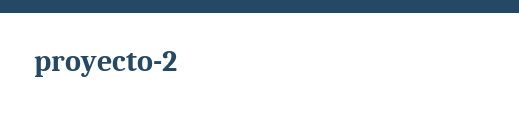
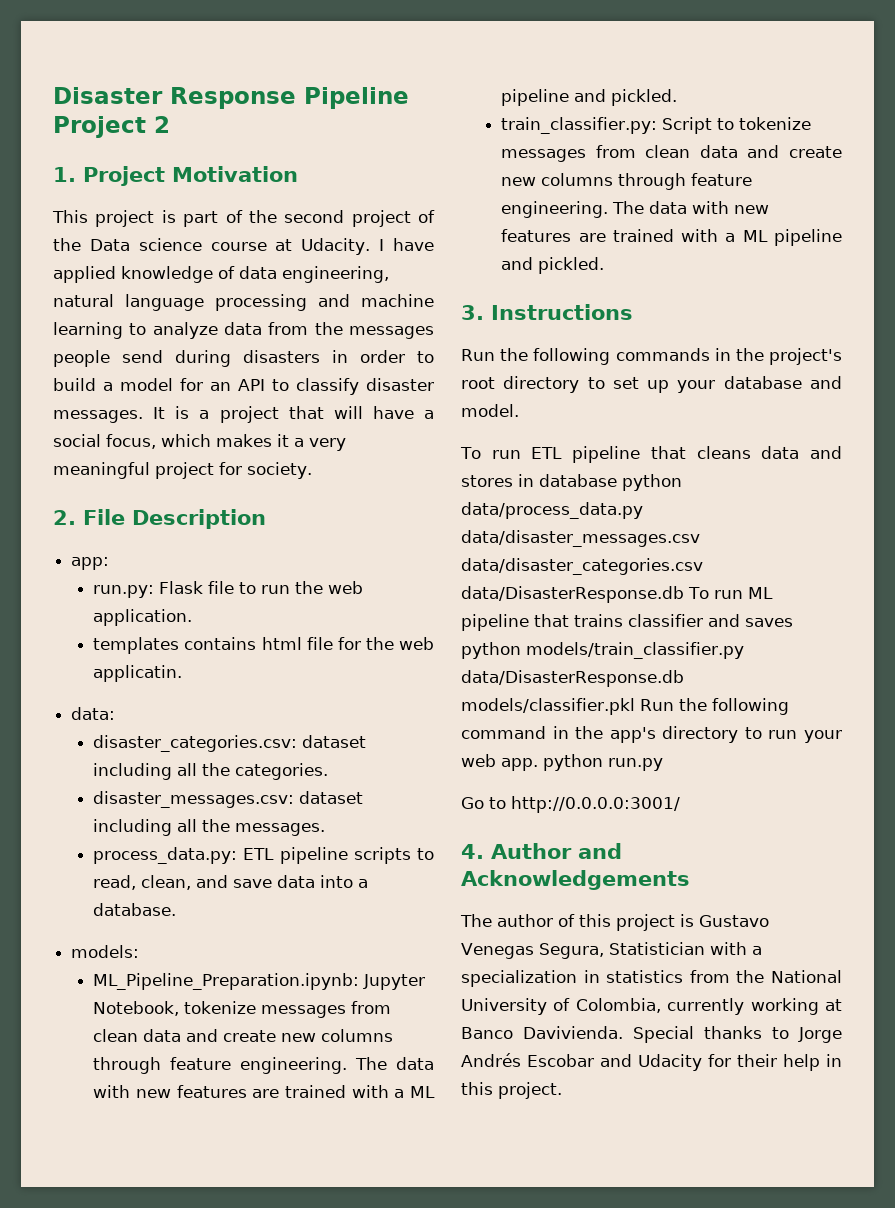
[34,51,177,77] proyecto-2 -> [53,87,409,109] [53,116,170,138] [53,166,298,186] [52,210,435,227] [53,238,434,255] [53,266,389,283] [53,294,434,311] [53,322,434,339] [53,350,434,367] [53,378,434,395] [53,406,434,423] [53,434,346,451] [53,462,312,479] [53,509,266,529] [71,557,110,570] [93,581,364,598] [93,609,193,626] [93,637,435,654] [93,665,183,682] [71,707,116,720] [93,735,367,752] [93,763,329,780] [93,791,364,808] [93,819,326,836] [93,847,434,864] [93,875,369,890] [93,903,177,916] [71,945,140,958] [93,973,426,990] [93,1001,392,1018] [93,1029,394,1042] [93,1057,434,1074] [93,1085,436,1098] [501,89,678,106] [501,117,812,134] [501,145,843,162] [501,173,753,190] [501,201,770,218] [501,229,843,246] [501,257,605,274] [461,304,633,320] [461,348,842,365] [461,376,842,393] [461,404,519,417] [460,446,842,463] [461,474,682,491] [461,502,643,519] [461,530,700,547] [461,558,703,575] [461,586,773,603] [461,614,793,631] [461,642,744,659] [461,670,684,687] [461,698,789,715] [461,726,842,743] [461,754,663,771] [461,796,680,813] [461,843,622,859] [461,870,690,890] [460,914,769,931] [461,942,762,959] [461,970,842,987] [461,998,842,1015] [461,1026,842,1043] [461,1053,842,1071] [461,1082,562,1099] Disaster Response Pipeline Project 2 // 1. Project Motivation // This project is part of the second project of the Data science course at Udacity. I have applied knowledge of data engineering, natural language processing and machine learning to analyze data from the messages people send during disasters in order to build a model for an API to classify disaster messages. It is a project that will have a social focus, which makes it a very meaningful project for society. // 2. File Description // app: // run.py: Flask file to run the web application. // templates contains html file for the web applicatin. // data: // disaster_categories.csv: dataset including all the categories. // disaster_messages.csv: dataset including all the messages. // process_data.py: ETL pipeline scripts to read, clean, and save data into a database. // models: // ML_Pipeline_Preparation.ipynb: Jupyter Notebook, tokenize messages from clean data and create new columns through feature engineering. The data with new features are trained with a ML pipeline and pickled. // train_classifier.py: Script to tokenize messages from clean data and create new columns through feature engineering. The data with new features are trained with a ML pipeline and pickled. // 3. Instructions // Run the following commands in the project's root directory to set up your database and model. // To run ETL pipeline that cleans data and stores in database python data/process_data.py data/disaster_messages.csv data/disaster_categories.csv data/DisasterResponse.db To run ML pipeline that trains classifier and saves python models/train_classifier.py data/DisasterResponse.db models/classifier.pkl Run the following command in the app's directory to run your web app. python run.py // Go to http://0.0.0.0:3001/ // 4. Author and Acknowledgements // The author of this project is Gustavo Venegas Segura, Statistician with a specialization in statistics from the National University of Colombia, currently working at Banco Davivienda. Special thanks to Jorge Andrés Escobar and Udacity for their help in this project.

